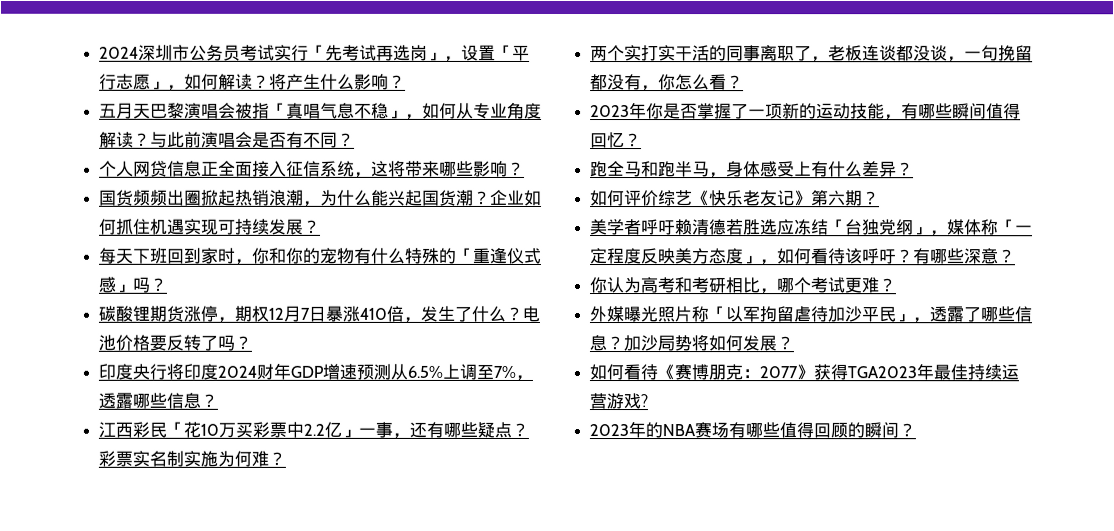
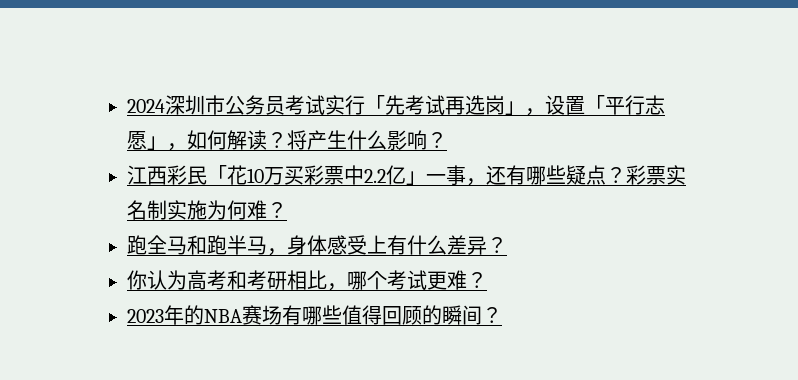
[99,101,543,120] [99,131,356,148] [99,160,526,178] [99,189,543,207] [99,218,322,235] [99,247,543,265] [98,276,168,293] [98,305,541,323] [98,334,253,351] [98,362,534,381] [98,392,219,409] // 五月天巴黎演唱会被指「真唱气息不稳」，如何从专业角度解读？与此前演唱会是否有不同？ // 个人网贷信息正全面接入征信系统，这将带来哪些影响？ // 国货频频出圈掀起热销浪潮，为什么能兴起国货潮？企业如何抓住机遇实现可持续发展？ // 每天下班回到家时，你和你的宠物有什么特殊的「重逢仪式感」吗？ // 碳酸锂期货涨停，期权12月7日暴涨410倍，发生了什么？电池价格要反转了吗？ // 印度央行将印度2024财年GDP增速预测从6.5%上调至7%，透露哪些信息？ -> (447, 140) none
[590,45,1034,63] [590,74,745,92] [590,102,1022,121] [590,132,643,149] // 两个实打实干活的同事离职了，老板连谈都没谈，一句挽留都没有，你怎么看？ // 2023年你是否掌握了一项新的运动技能，有哪些瞬间值得回忆？ -> (287, 210) none
[590,190,881,207] [590,219,1034,237] [590,248,1017,266] // 如何评价综艺《快乐老友记》第六期？ // 美学者呼吁赖清德若胜选应冻结「台独党纲」，媒体称「一定程度反映美方态度」，如何看待该呼吁？有哪些深意？ -> (507, 245) none
[589,306,1033,324] [589,335,795,352] [589,363,1020,381] [589,393,649,410] // 外媒曝光照片称「以军拘留虐待加沙平民」，透露了哪些信息？加沙局势将如何发展？ // 如何看待《赛博朋克：2077》获得TGA2023年最佳持续运营游戏? -> (487, 280) none

